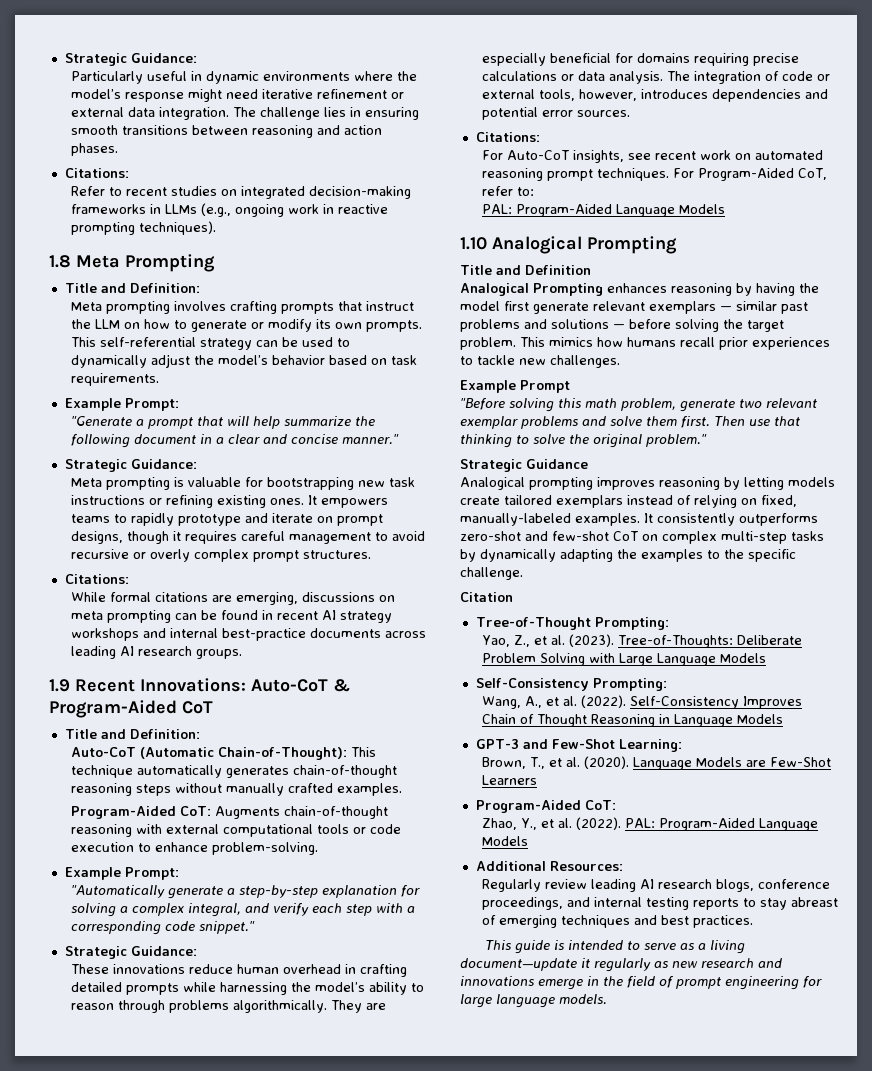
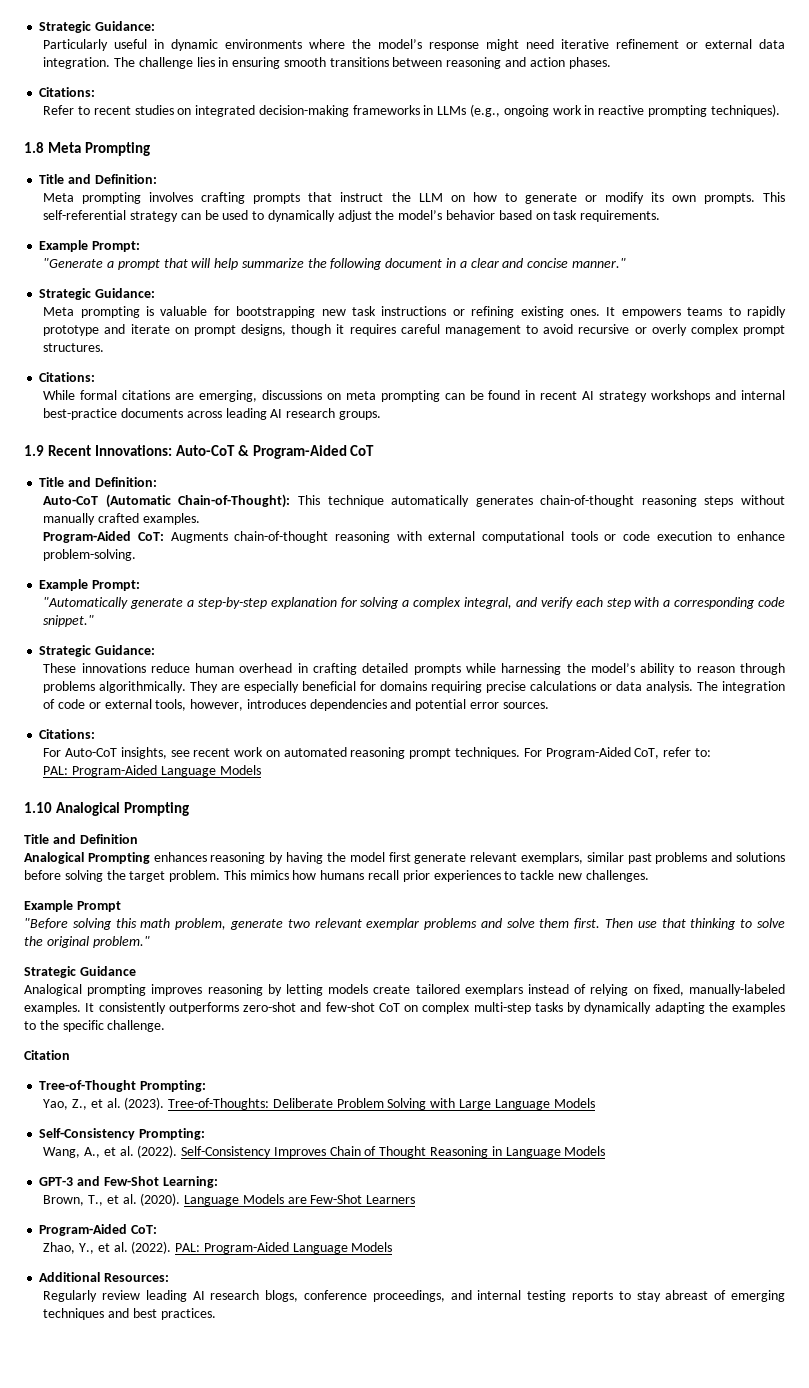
[649,301,732,314] exemplars — -> [520,852,583,864] exemplars,
[613,324,625,329] — -> (785, 857) none
[484,940,745,954] [460,958,782,972] [460,976,822,990] [460,994,607,1008] // This guide is intended to serve as a living document—update it regularly as new research and innovations emerge in the field of prompt engineering for large language models. -> (216, 1314) none

